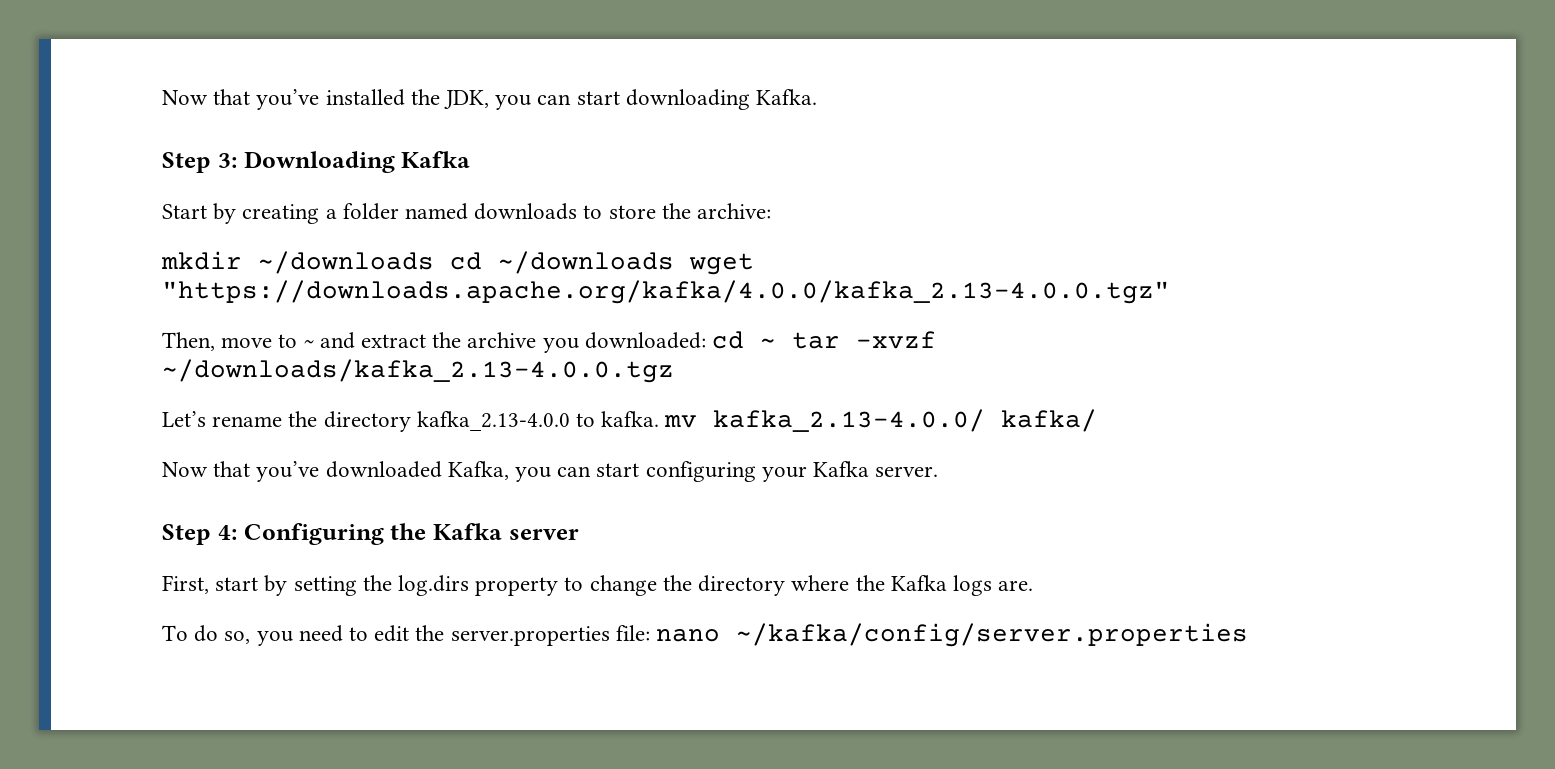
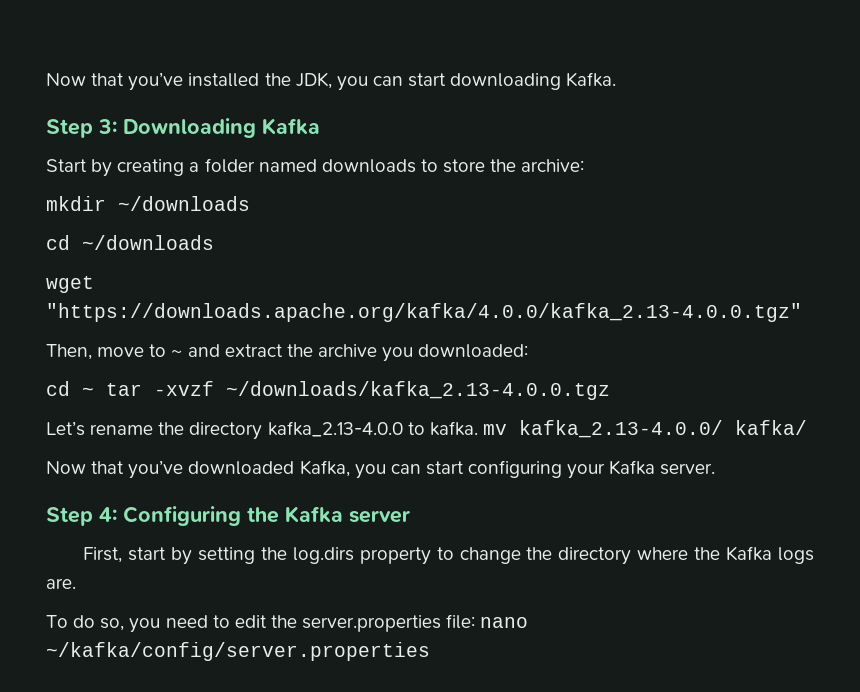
(434, 262) none -> (250, 203) //
(674, 262) none -> (214, 242) //
(706, 340) none -> (529, 351) //

